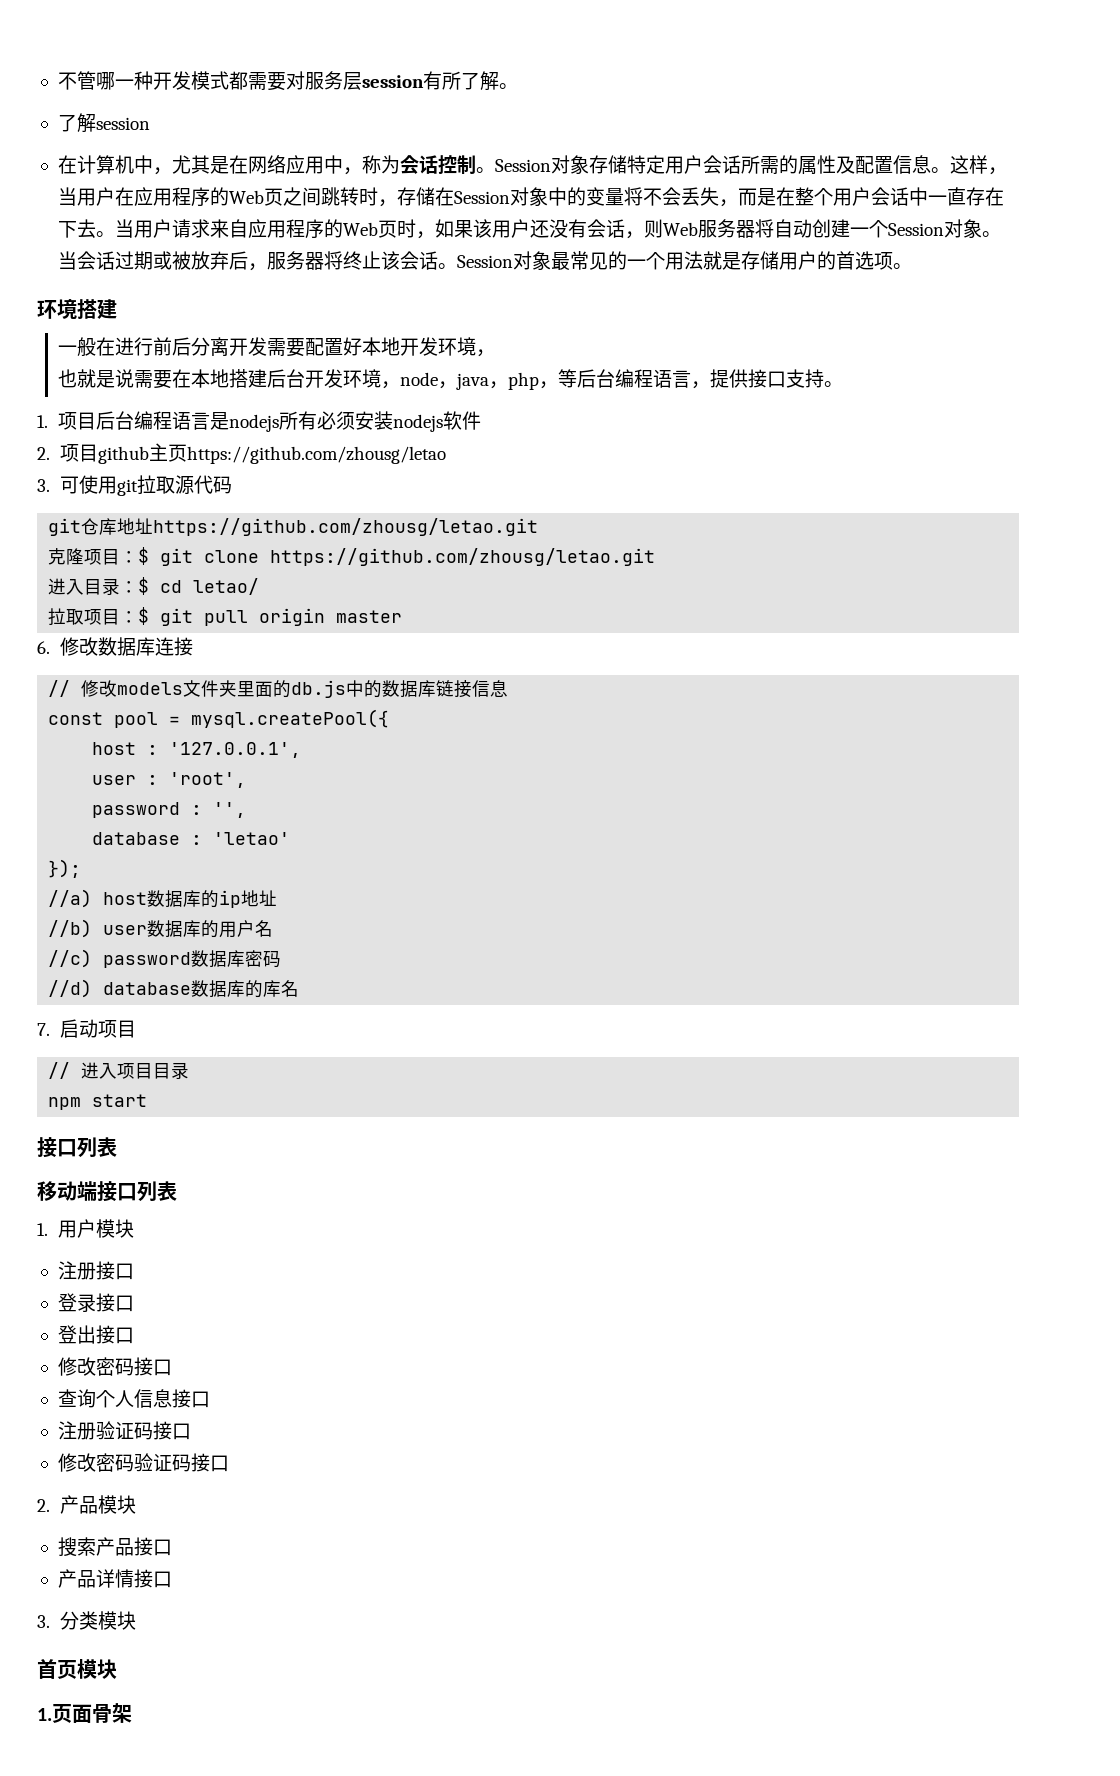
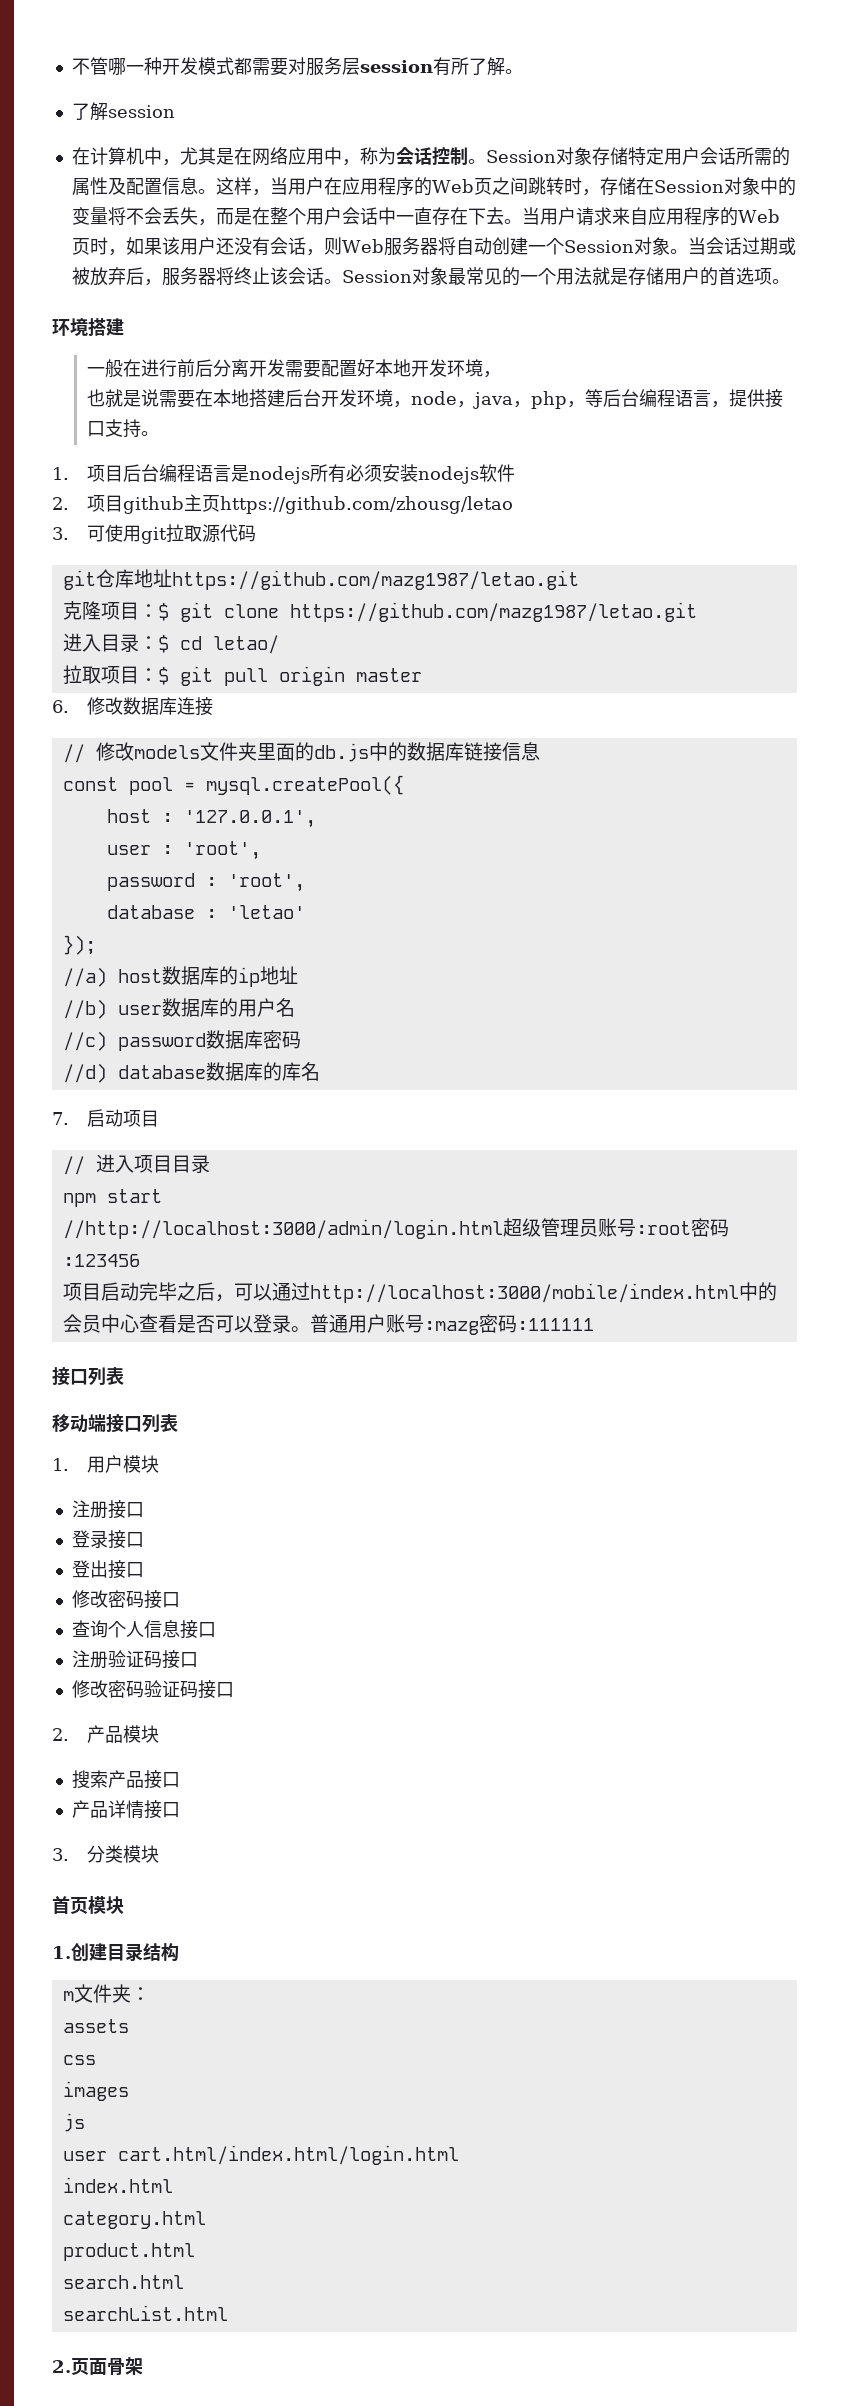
[153,518,539,536] https://github.com/zhousg/letao.git -> [171,570,579,590] https://github.com/mazg1987/letao.git
[270,548,656,566] https://github.com/zhousg/letao.git -> [289,602,697,622] https://github.com/mazg1987/letao.git
[213,802,247,818] '', -> [227,873,305,892] 'root',
(148, 1100) none -> [62,1218,729,1239] [62,1254,140,1267] [62,1282,777,1303] [62,1314,594,1335] // //http://localhost:3000/admin/login.html超级管理员账号:root密码:123456 // 项目启动完毕之后，可以通过http://localhost:3000/mobile/index.html中的会员中心查看是否可以登录。普通用户账号:mazg密码:111111
(52, 1714) none -> [71,1943,179,1962] [62,1984,150,2003] [62,2019,129,2033] [62,2055,96,2065] [62,2081,129,2101] [62,2113,85,2132] [62,2145,459,2165] [62,2177,173,2193] [62,2211,206,2229] [62,2243,195,2261] [62,2275,184,2289] [62,2305,228,2321] [52,2360,71,2373] 创建目录结构 // m文件夹： // assets // css // images // js // user cart.html/index.html/login.html // index.html // category.html // product.html // search.html // searchList.html // 2.

